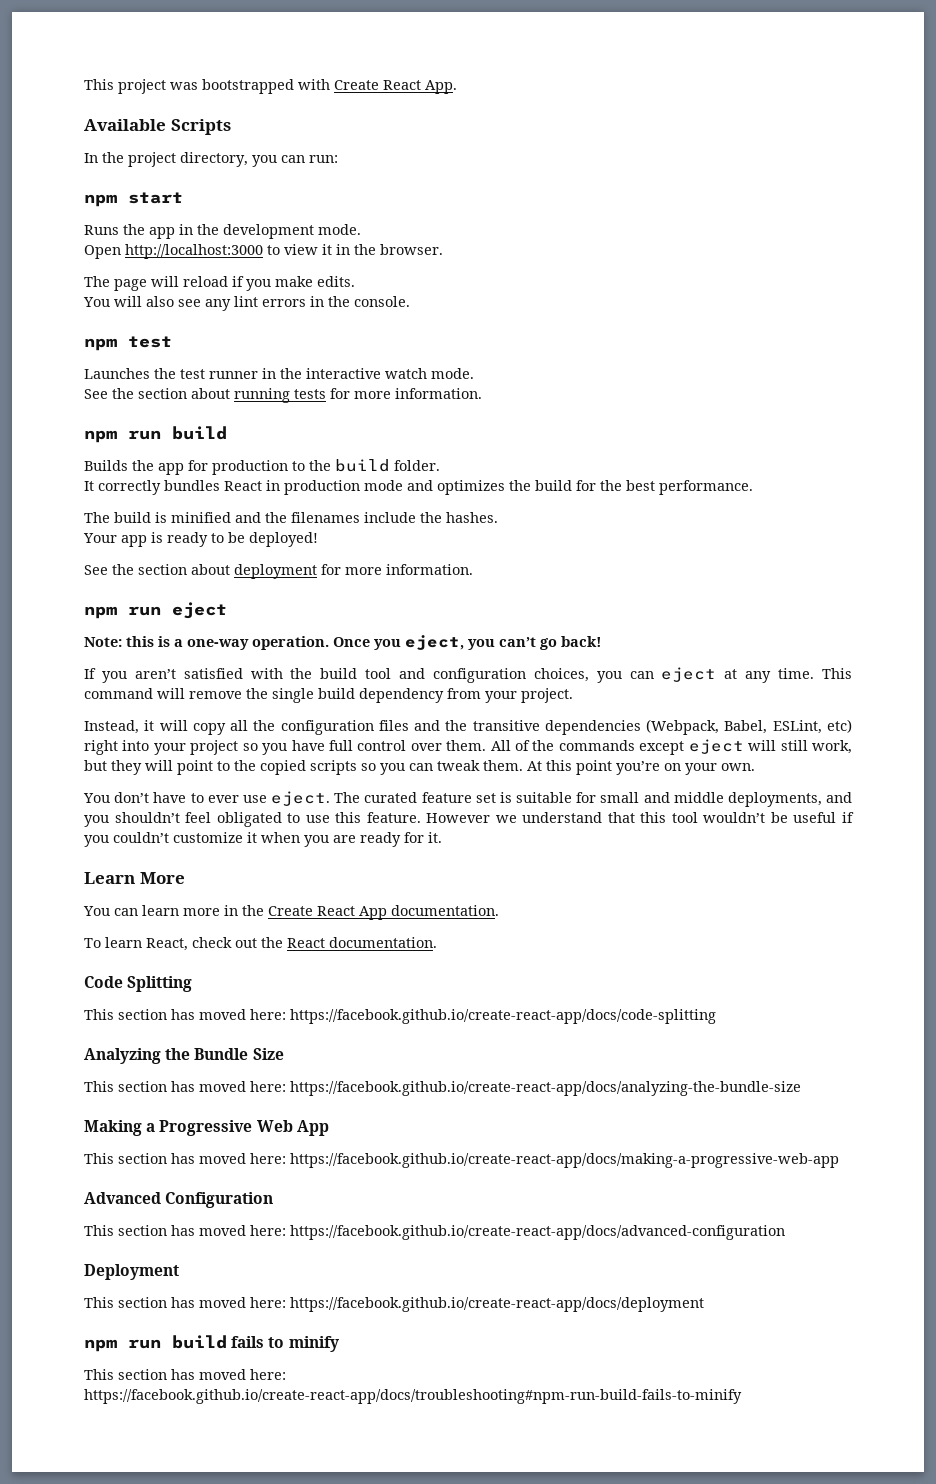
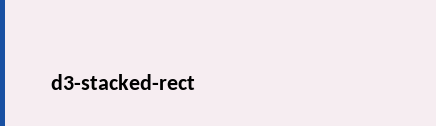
[84,79,457,94] [84,119,231,135] [84,152,338,167] [84,192,183,207] [84,224,361,239] [84,244,443,259] [84,276,355,291] [83,296,410,311] [84,336,172,351] [84,368,474,379] [84,388,482,403] [84,426,227,443] [84,459,440,475] [84,480,753,495] [84,512,498,523] [83,532,318,547] [84,564,473,579] [84,602,227,619] [84,635,602,650] [84,667,852,683] [84,688,573,703] [84,719,852,735] [84,739,853,755] [84,760,755,775] [83,791,852,807] [84,812,854,827] [84,832,442,847] [84,872,185,884] [83,905,499,920] [84,937,437,951] [84,976,193,992] [84,1009,716,1024] [84,1048,284,1064] [84,1081,801,1096] [84,1120,329,1136] [84,1153,839,1168] [84,1192,274,1208] [84,1225,785,1240] [84,1264,179,1280] [84,1297,704,1312] [84,1335,339,1352] [84,1369,286,1380] [84,1389,742,1404] This project was bootstrapped with Create React App. // Available Scripts // In the project directory, you can run: // npm start // Runs the app in the development mode. // Open http://localhost:3000 to view it in the browser. // The page will reload if you make edits. // You will also see any lint errors in the console. // npm test // Launches the test runner in the interactive watch mode. // See the section about running tests for more information. // npm run build // Builds the app for production to the build folder. // It correctly bundles React in production mode and optimizes the build for the best performance. // The build is minified and the filenames include the hashes. // Your app is ready to be deployed! // See the section about deployment for more information. // npm run eject // Note: this is a one-way operation. Once you eject, you can’t go back! // If you aren’t satisfied with the build tool and configuration choices, you can eject at any time. This command will remove the single build dependency from your project. // Instead, it will copy all the configuration files and the transitive dependencies (Webpack, Babel, ESLint, etc) right into your project so you have full control over them. All of the commands except eject will still work, but they will point to the copied scripts so you can tweak them. At this point you’re on your own. // You don’t have to ever use eject. The curated feature set is suitable for small and middle deployments, and you shouldn’t feel obligated to use this feature. However we understand that this tool wouldn’t be useful if you couldn’t customize it when you are ready for it. // Learn More // You can learn more in the Create React App documentation. // To learn React, check out the React documentation. // Code Splitting // This section has moved here: https://facebook.github.io/create-react-app/docs/code-splitting // Analyzing the Bundle Size // This section has moved here: https://facebook.github.io/create-react-app/docs/analyzing-the-bundle-size // Making a Progressive Web App // This section has moved here: https://facebook.github.io/create-react-app/docs/making-a-progressive-web-app // Advanced Configuration // This section has moved here: https://facebook.github.io/create-react-app/docs/advanced-configuration // Deployment // This section has moved here: https://facebook.github.io/create-react-app/docs/deployment // npm run build fails to minify // This section has moved here: https://facebook.github.io/create-react-app/docs/troubleshooting#npm-run-build-fails-to-minify -> [51,74,195,90] d3-stacked-rect

